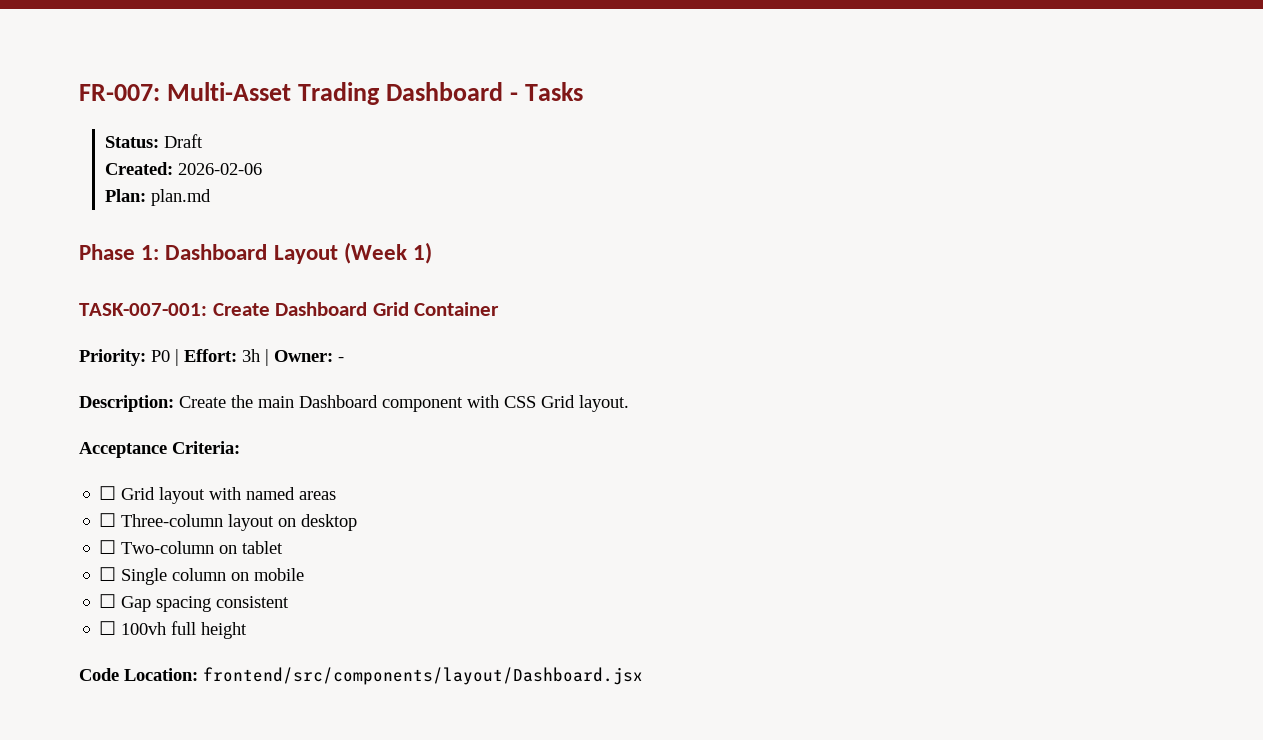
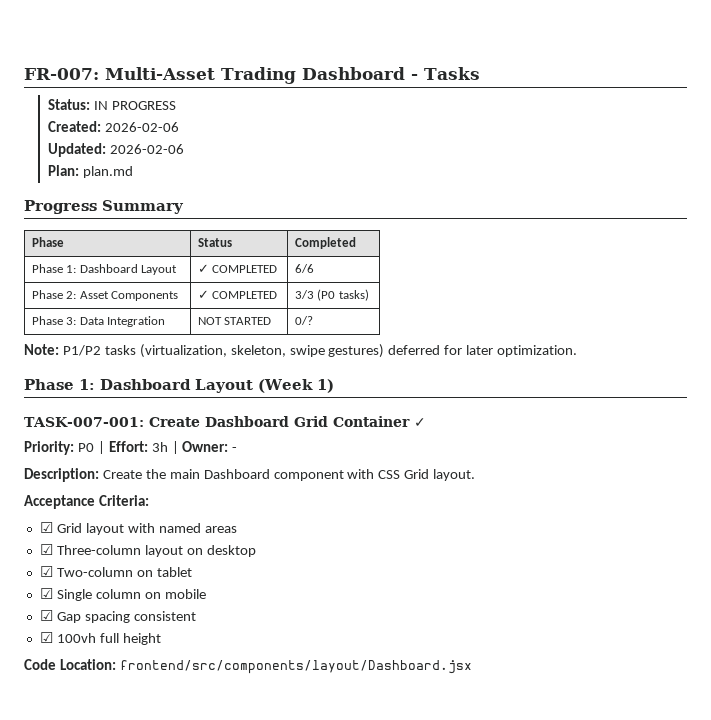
[164,134,204,148] Draft -> [93,101,176,110] IN PROGRESS
(263, 169) none -> [47,143,184,157] // Updated: 2026-02-06
(212, 197) none -> [24,200,184,214] [31,237,64,247] [197,238,232,247] [294,237,356,249] [31,264,178,275] [197,264,278,273] [294,264,314,273] [31,290,179,301] [197,290,278,299] [294,289,369,301] [31,316,166,327] [197,317,272,325] [294,316,313,325] [24,344,578,358] // Progress Summary // Phase | Status | Completed // Phase 1: Dashboard Layout | ✓ COMPLETED | 6/6 // Phase 2: Asset Components | ✓ COMPLETED | 3/3 (P0 tasks) // Phase 3: Data Integration | NOT STARTED | 0/? // Note: P1/P2 tasks (virtualization, skeleton, swipe gestures) deferred for later optimization.
(500, 309) none -> [413,418,426,427] ✓
[99,486,117,500] ☐ -> [39,522,53,533] ☑
[99,513,117,527] ☐ -> [39,544,53,555] ☑
[99,540,117,554] ☐ -> [39,566,53,577] ☑
[99,567,117,581] ☐ -> [39,588,53,599] ☑
[99,594,117,608] ☐ -> [39,610,53,621] ☑
[99,621,117,635] ☐ -> [39,632,53,643] ☑

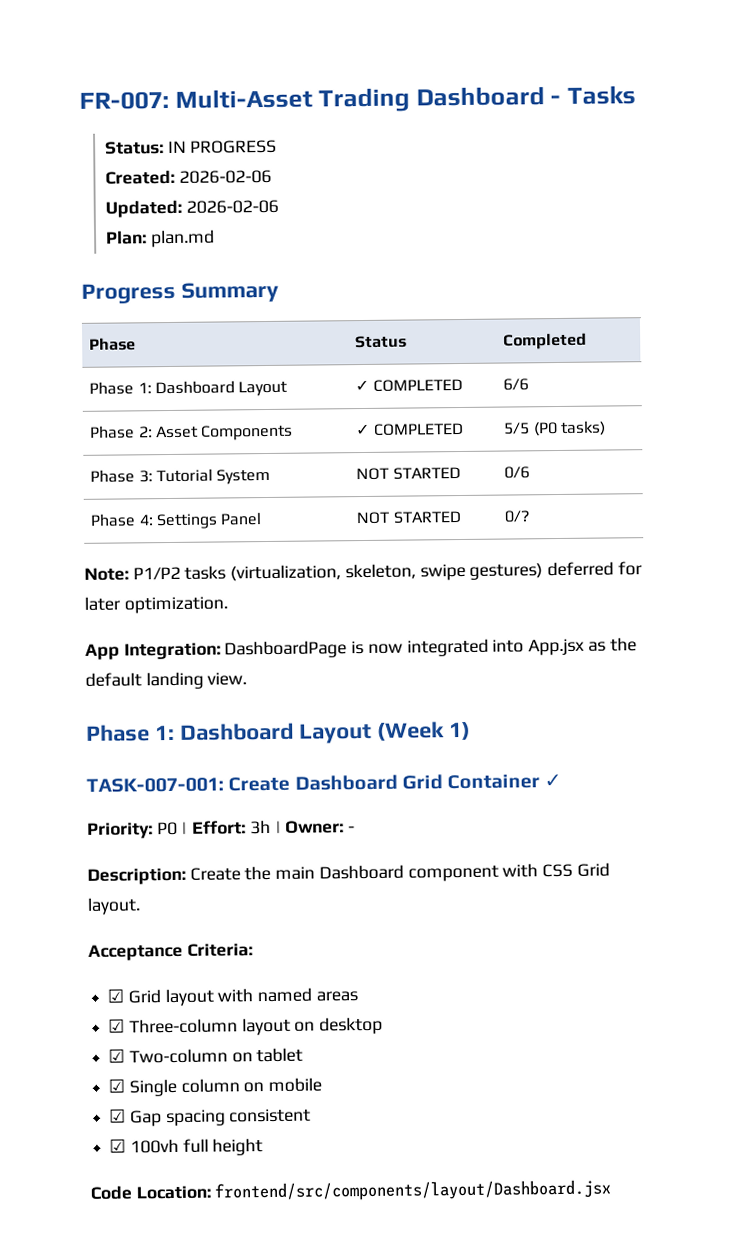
[294,290,314,299] 3/3 -> [503,422,531,435] 5/5
[79,316,166,327] Data Integration -> [156,468,271,485] [356,467,461,481] [504,466,531,479] [90,512,263,530] Tutorial System | NOT STARTED | 0/6 // Phase 4: Settings Panel
(578, 351) none -> [85,637,637,660] [85,671,248,690] // App Integration: DashboardPage is now integrated into App.jsx as the default landing view.

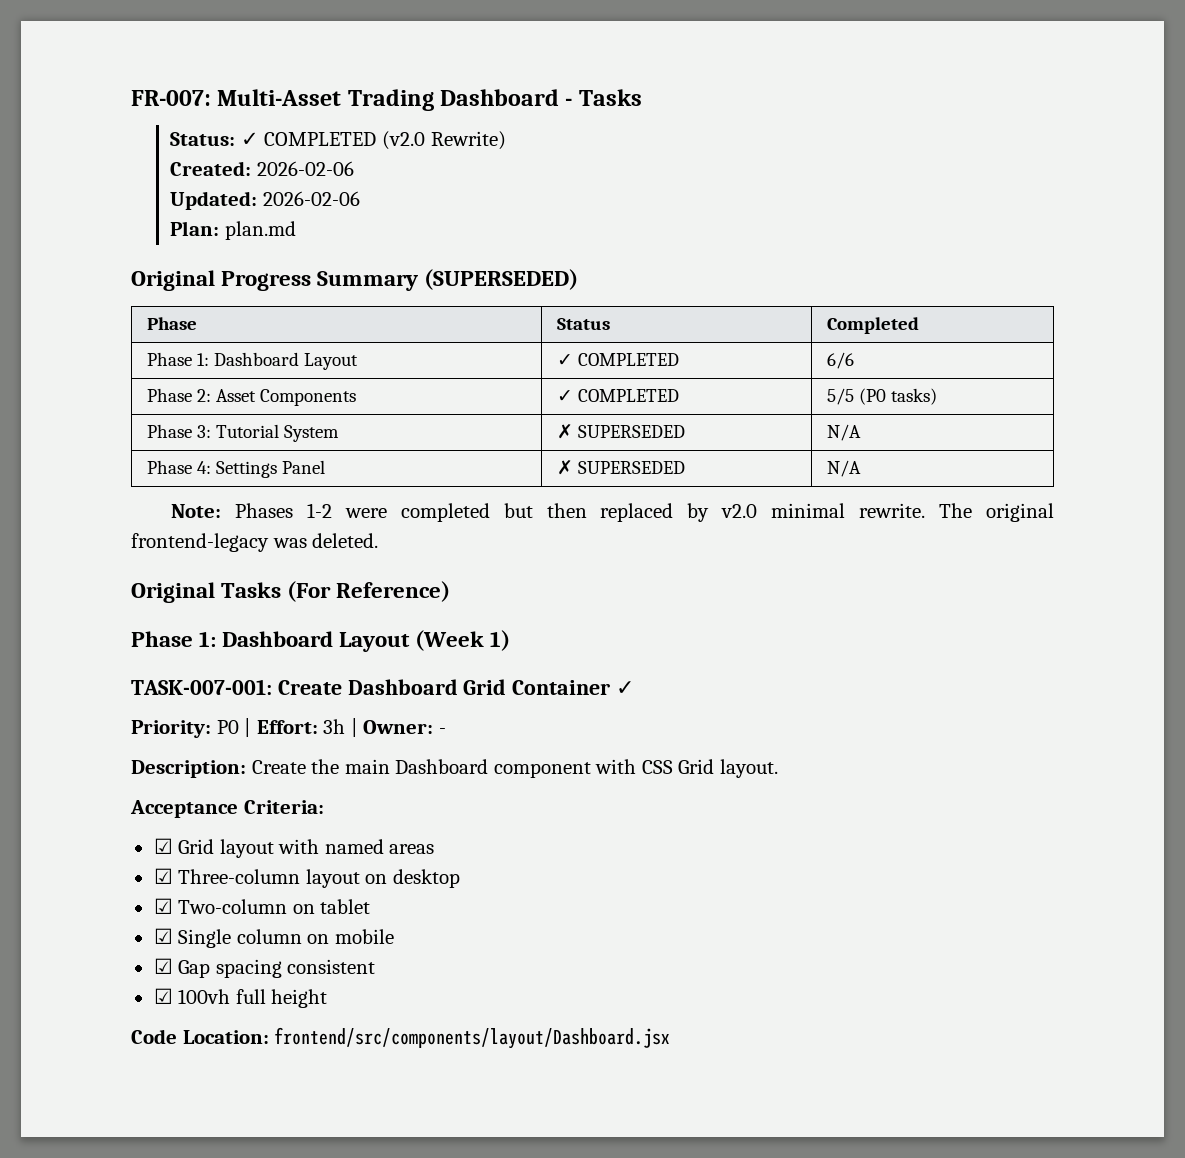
[167,139,278,154] IN PROGRESS -> [240,131,506,150] ✓ COMPLETED (v2.0 Rewrite)
(215, 238) none -> [131,270,215,291] Original
(279, 292) none -> [424,269,579,290] (SUPERSEDED)
[356,467,461,481] [504,466,531,479] NOT STARTED | 0/6 -> [556,424,685,439] [826,424,861,441] ✗ SUPERSEDED | N/A
[356,511,462,525] [504,510,532,523] [84,561,642,582] [84,596,228,614] [85,637,637,660] [85,671,248,690] NOT STARTED | 0/? // Note: P1/P2 tasks (virtualization, skeleton, swipe gestures) deferred for later optimization. // App Integration: DashboardPage is now integrated into App.jsx as the default landing view. -> [556,460,685,475] [826,460,861,477] [171,503,1054,522] [131,533,379,552] [131,581,451,603] ✗ SUPERSEDED | N/A // Note: Phases 1-2 were completed but then replaced by v2.0 minimal rewrite. The original frontend-legacy was deleted. // Original Tasks (For Reference)

